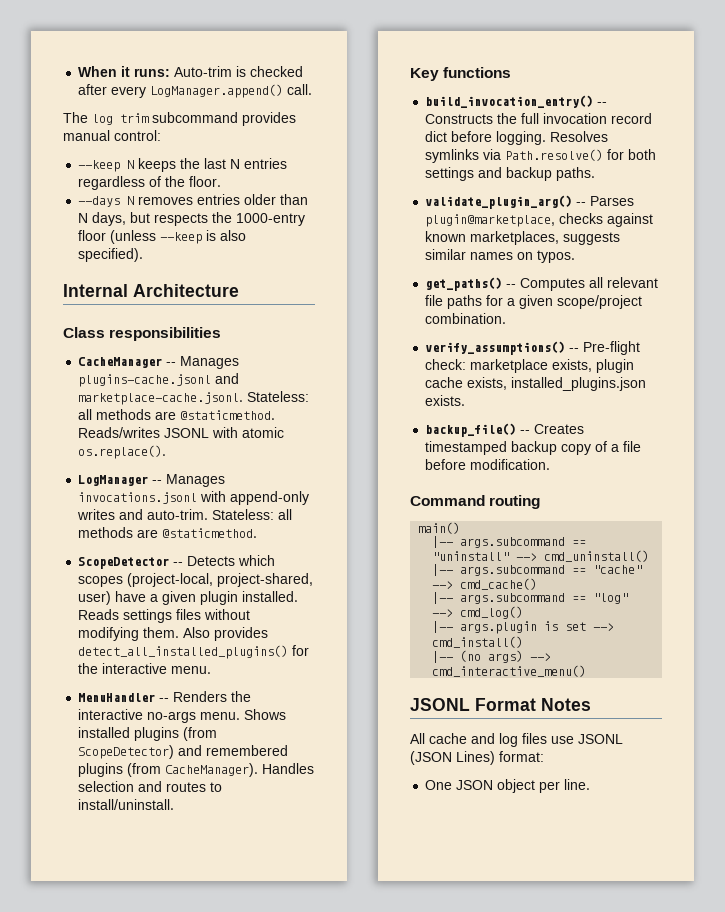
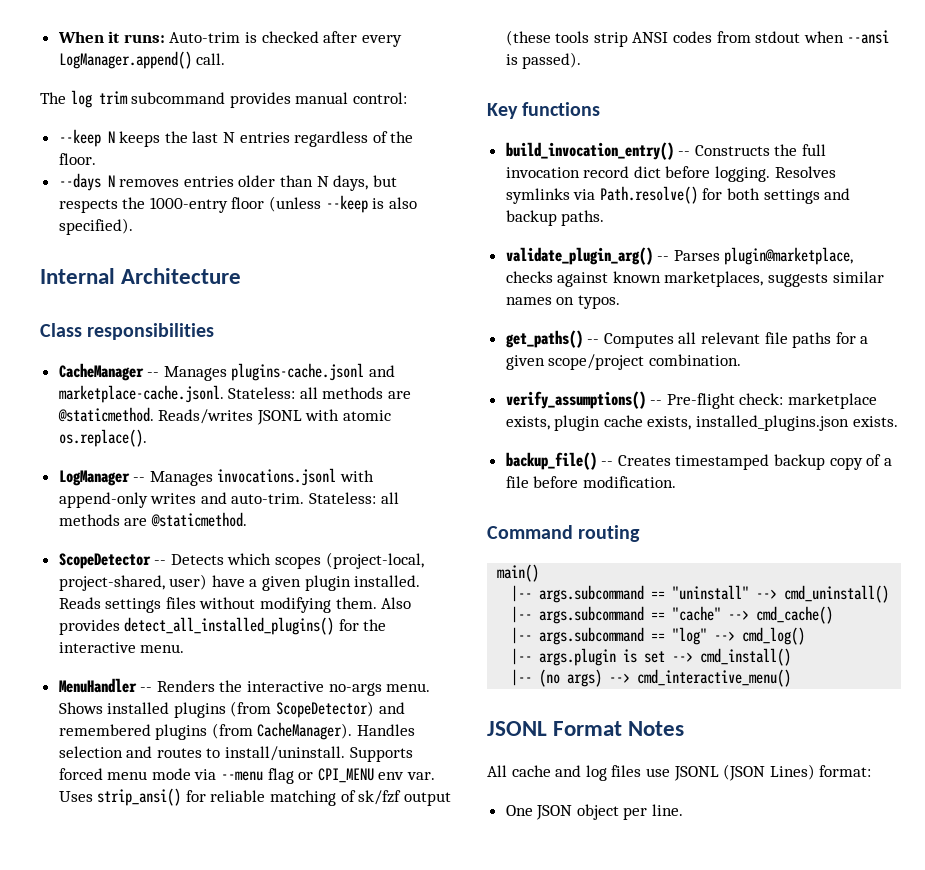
(175, 804) none -> [349,747,413,762] [58,768,436,784] [58,788,451,806] [505,30,890,47] [505,52,582,69] Supports forced menu mode via --menu flag or CPI_MENU env var. Uses strip_ansi() for reliable matching of sk/fzf output (these tools strip ANSI codes from stdout when --ansi is passed).

